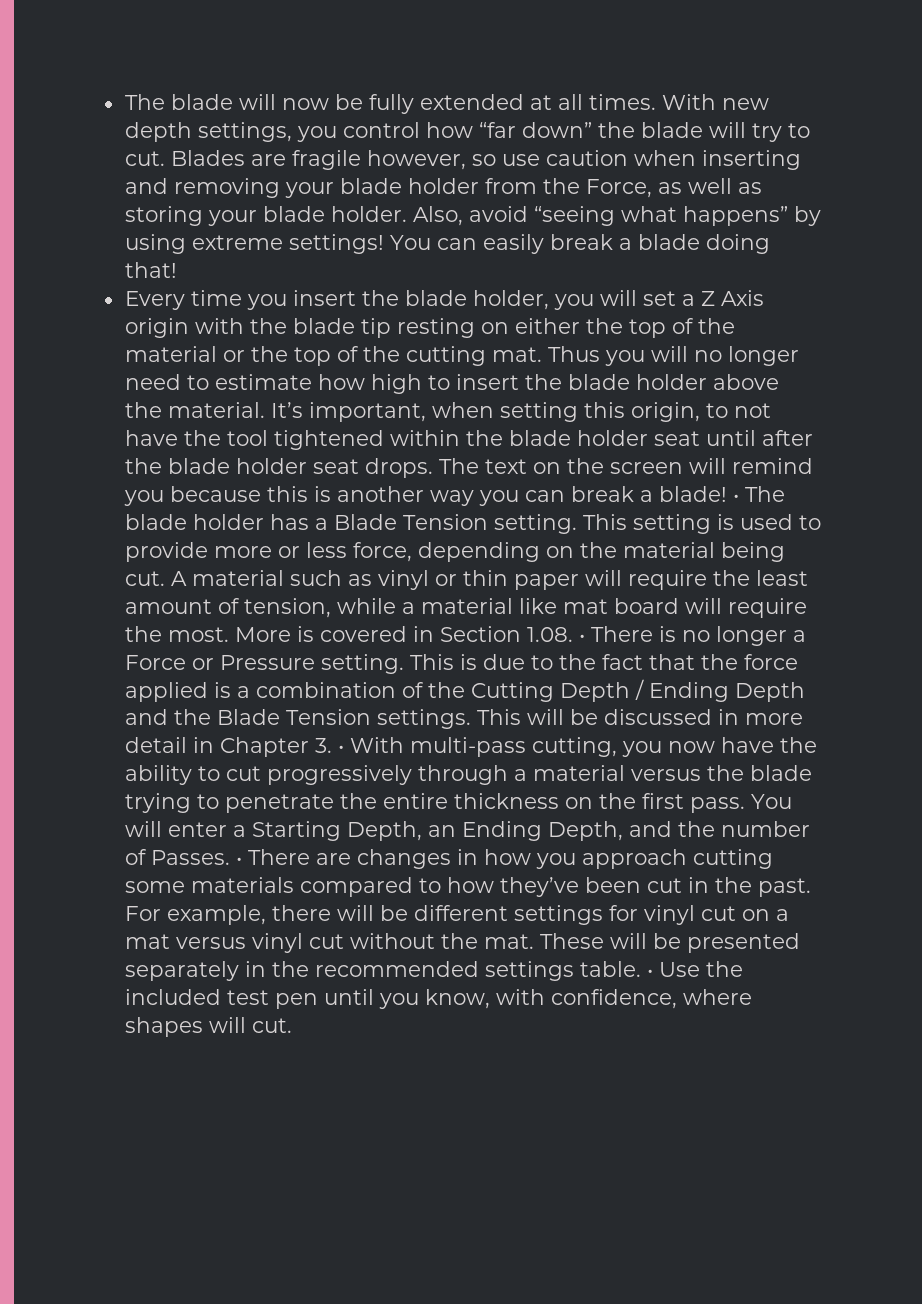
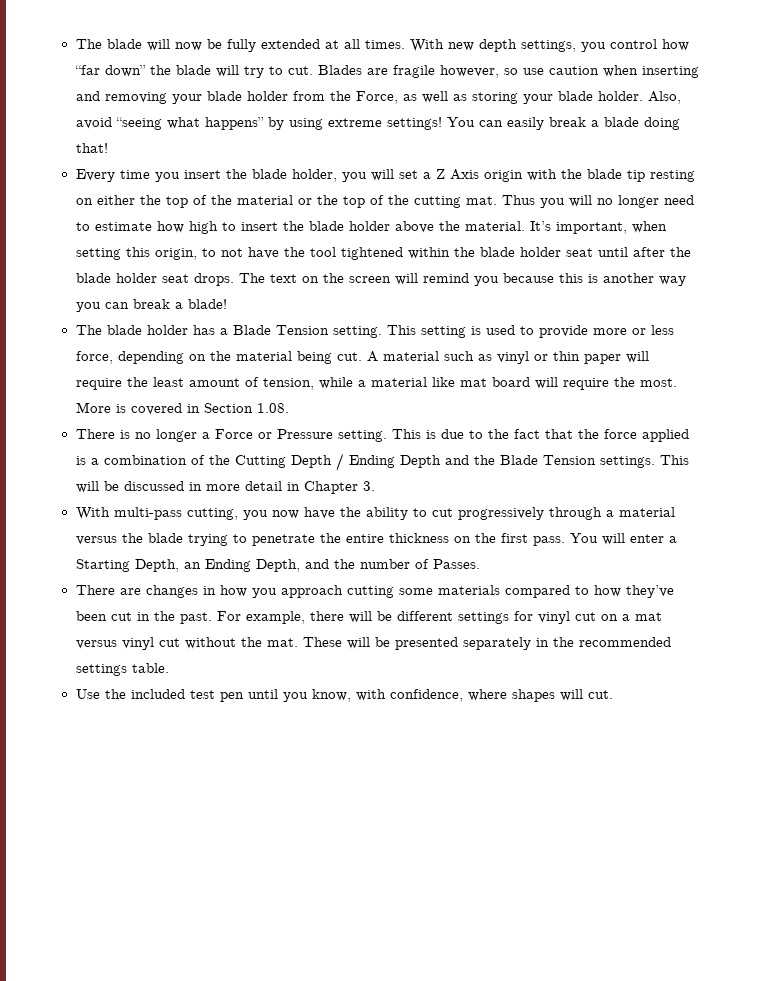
[732,494,739,502] • -> (227, 304) //
[578,634,585,642] • -> (289, 408) //
[337,745,344,753] • -> (375, 486) //
[235,857,242,865] • -> (480, 564) //
[646,969,653,977] • -> (169, 668) //

